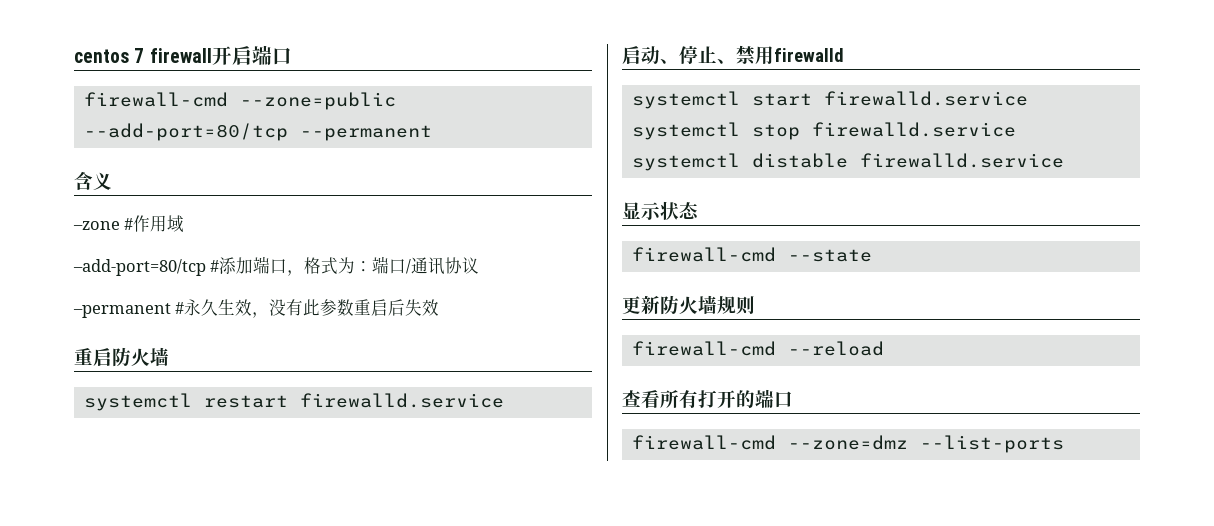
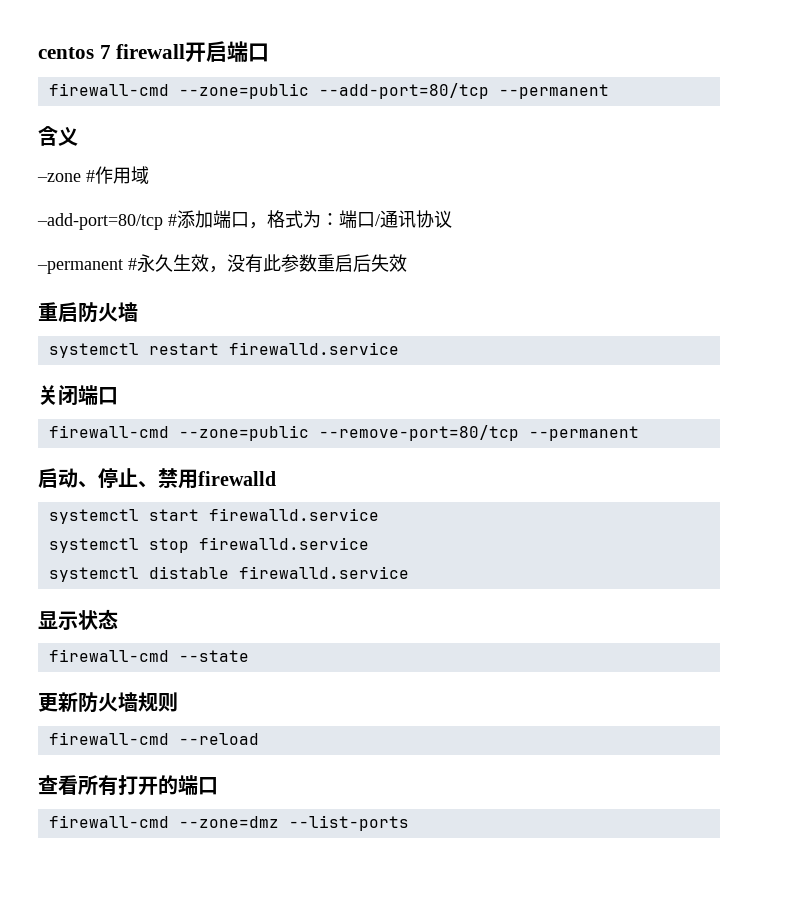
(504, 400) none -> [38,385,118,406] [48,425,639,441] // 关闭端口 // firewall-cmd --zone=public --remove-port=80/tcp --permanent

